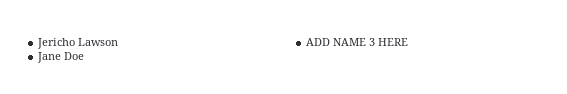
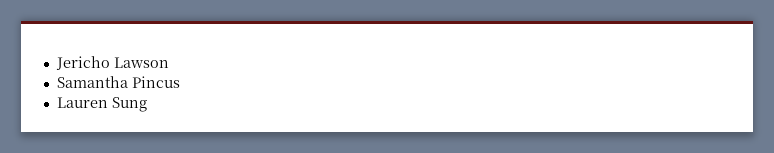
[37,52,85,63] [306,38,409,46] Jane Doe // ADD NAME 3 HERE -> [56,76,180,88] [56,97,147,112] Samantha Pincus // Lauren Sung

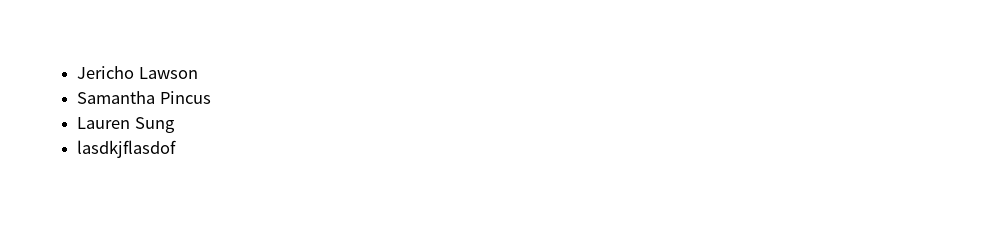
(147, 104) none -> [77,140,177,158] // lasdkjflasdof

